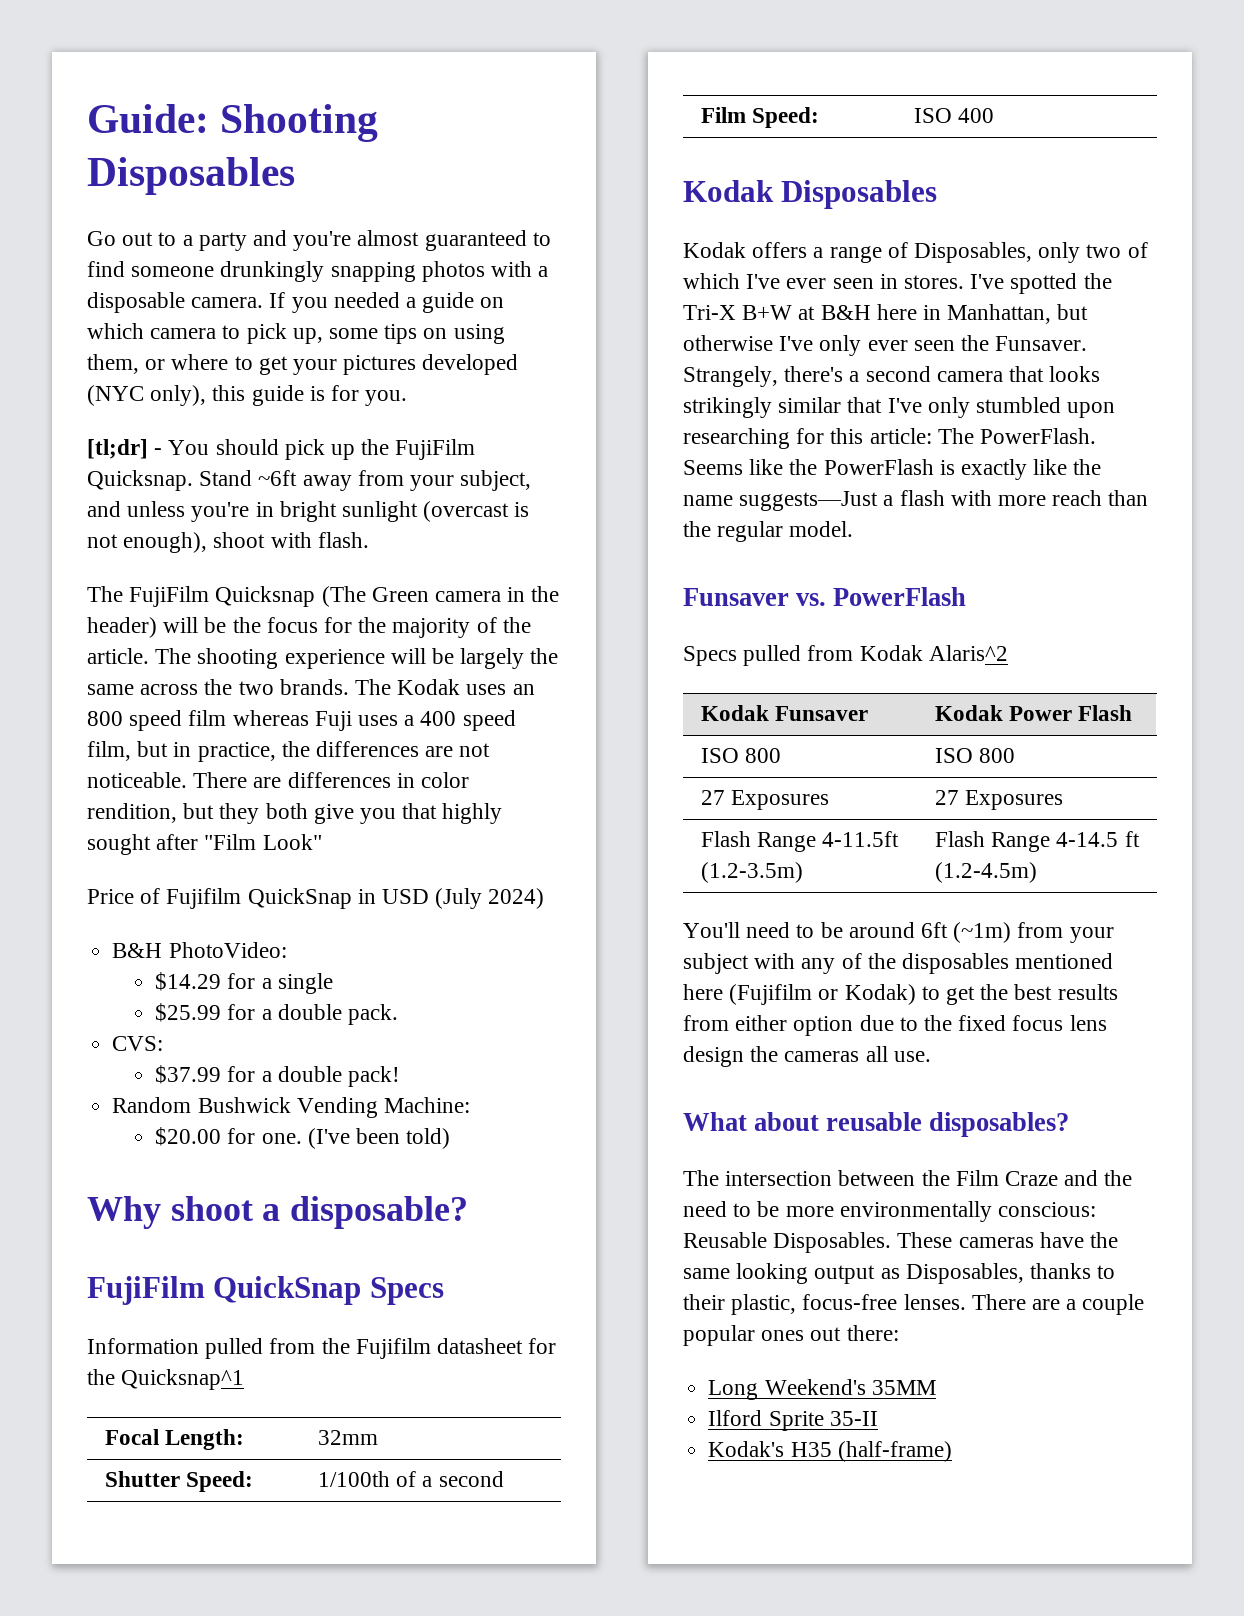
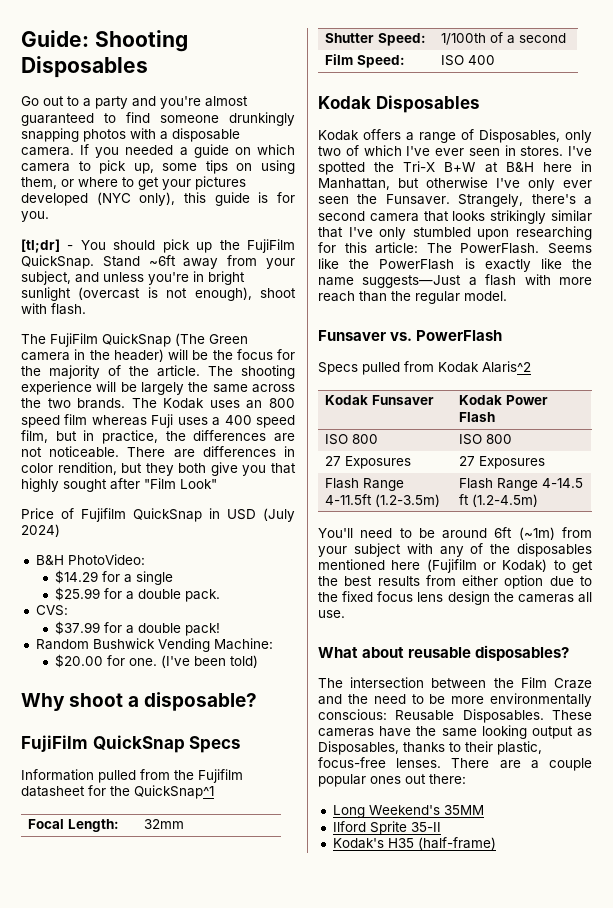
[87,470,193,491] Quicksnap. -> [21,255,94,269] QuickSnap.
[215,586,316,607] Quicksnap -> [102,333,171,347] QuickSnap
[121,1369,245,1390] Quicksnap^1 -> [134,785,214,799] QuickSnap^1

